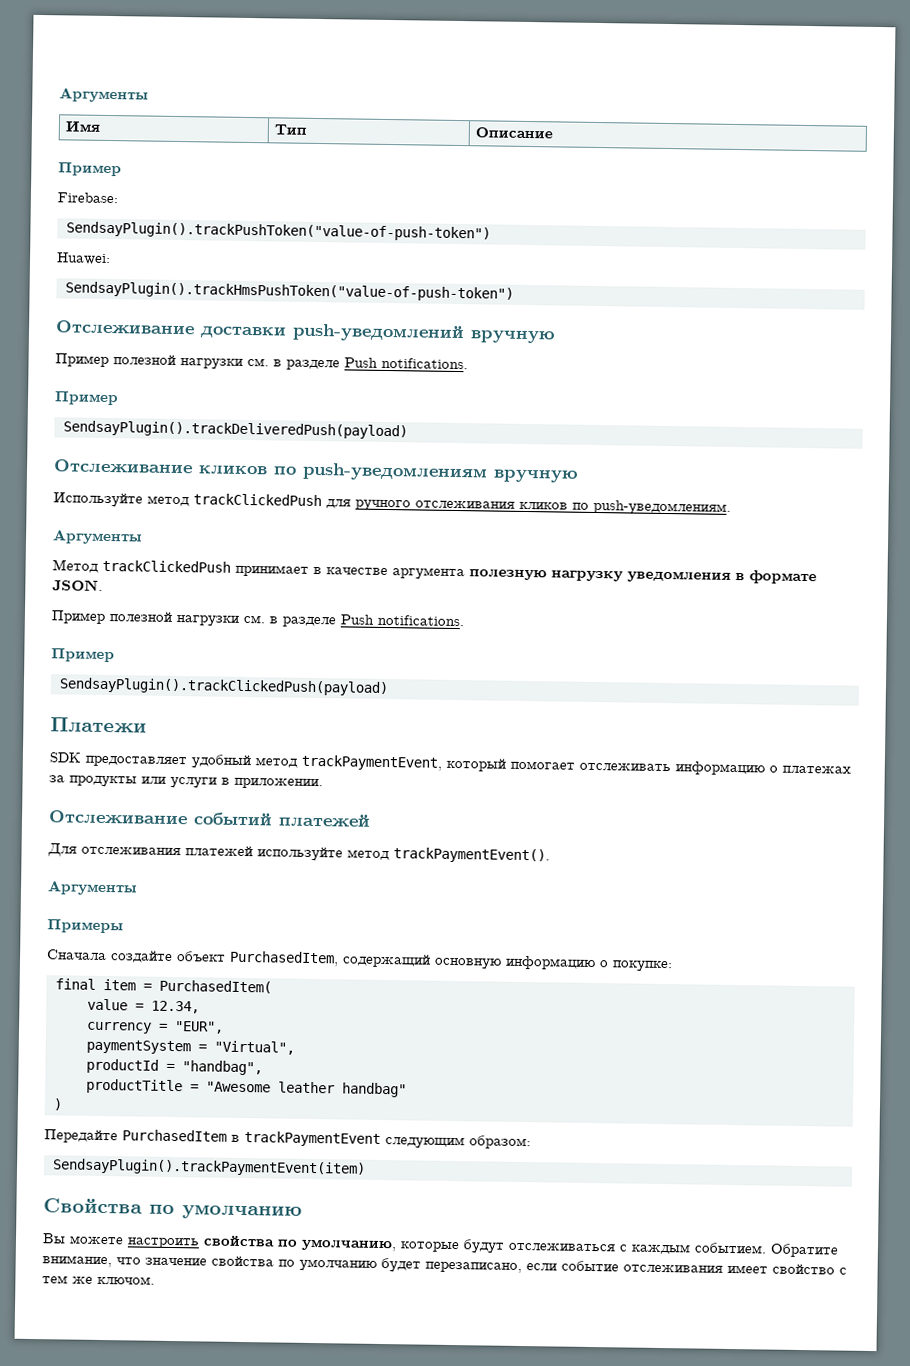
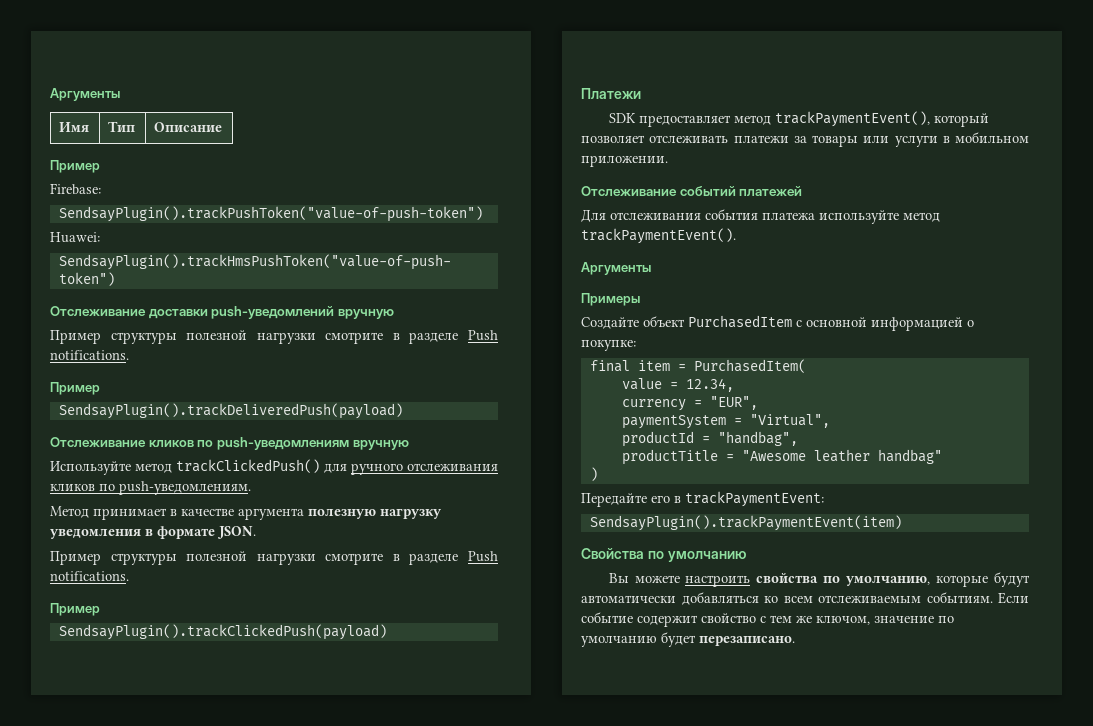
[113,354,269,370] полезной нагрузки см. -> [110,330,384,344] структуры полезной нагрузки смотрите
[193,493,322,507] trackClickedPush -> [176,459,320,473] trackClickedPush()
[52,529,142,545] // Аргументы -> (251, 488) none
[102,559,231,573] trackClickedPush -> (89, 512) none
[109,611,265,627] полезной нагрузки см. -> [110,551,384,565] структуры полезной нагрузки смотрите
[191,754,851,776] [49,775,137,788] удобный метод trackPaymentEvent, который помогает отслеживать информацию о платежах за продукты -> [733,111,989,127] [581,135,858,147] метод trackPaymentEvent(), который позволяет отслеживать платежи за товары
(230, 781) none -> [955,132,1029,143] мобильном
[185,845,253,857] платежей -> [705,209,815,220] события платежа
[47,949,596,971] Сначала создайте объект PurchasedItem, содержащий основную информацию -> [581,315,963,331] Создайте объект PurchasedItem с основной информацией
[122,1129,531,1150] PurchasedItem в trackPaymentEvent следующим образом: -> [651,491,824,507] его в trackPaymentEvent:
[508,1242,839,1258] [42,1255,847,1275] [42,1275,155,1285] отслеживаться с каждым событием. Обратите внимание, что значение свойства по умолчанию будет перезаписано, если событие отслеживания имеет свойство с тем же ключом. -> [581,592,1029,605] [581,612,954,627] [581,632,795,647] автоматически добавляться ко всем отслеживаемым событиям. Если событие содержит свойство с тем же ключом, значение по умолчанию будет перезаписано.

